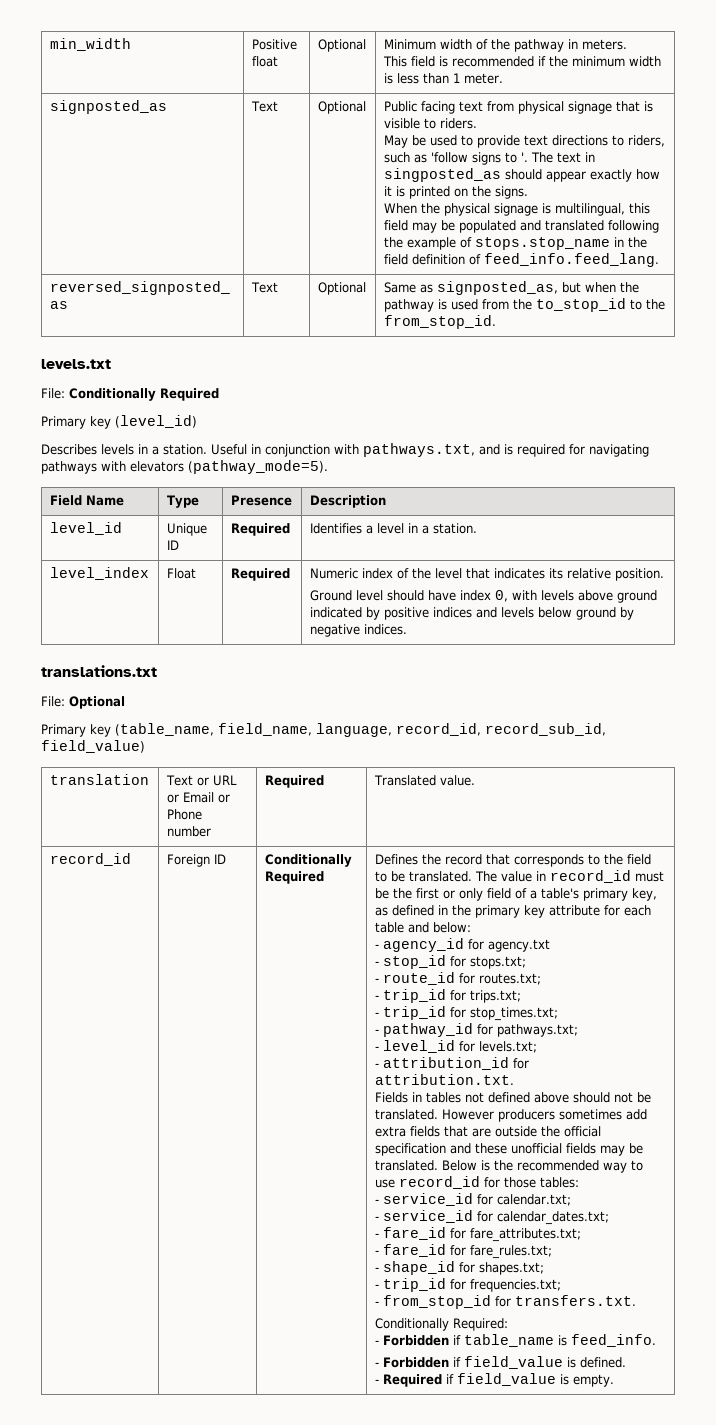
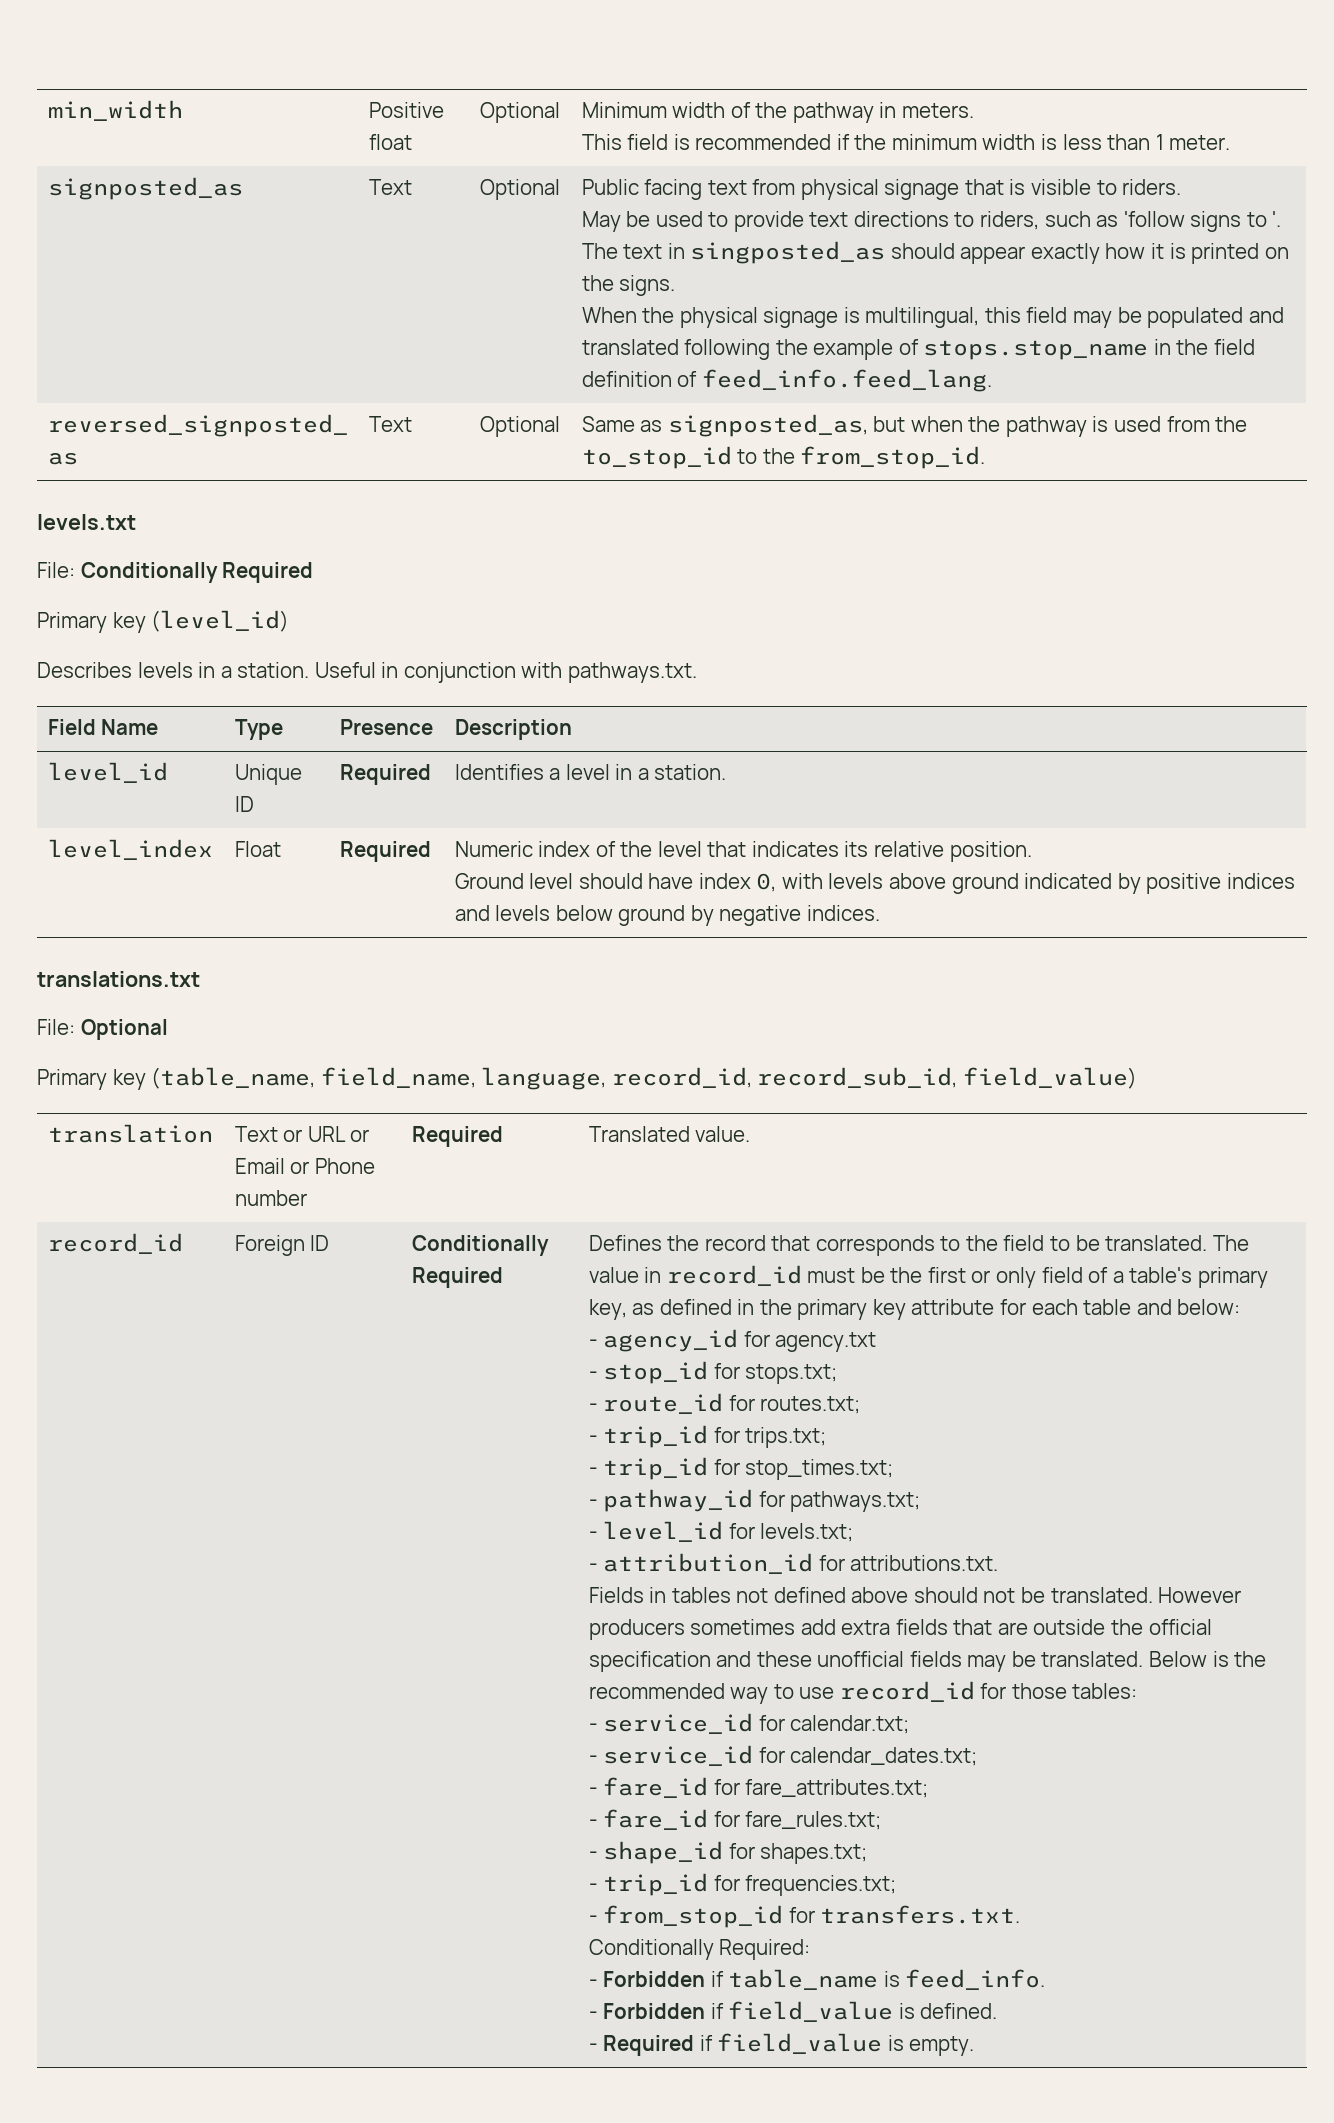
[363,443,649,457] [41,460,328,474] pathways.txt, and is required for navigating pathways with elevators (pathway_mode=5). -> [567,662,697,683] pathways.txt.
[374,1074,514,1085] attribution.txt. -> [850,1555,999,1571] attributions.txt.

